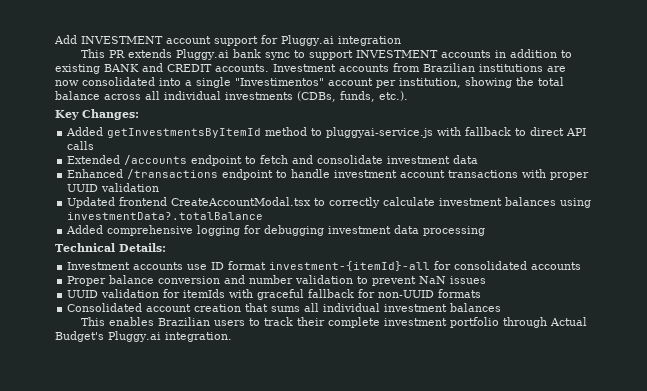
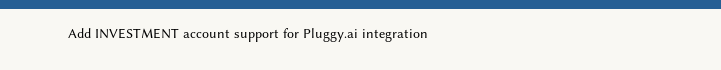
[81,49,573,60] [55,63,566,74] [55,77,564,88] [55,91,408,102] [55,109,139,120] [66,127,587,138] [67,141,95,150] [67,155,479,166] [67,169,590,180] [67,183,160,192] [67,197,592,208] [67,212,264,220] [66,225,486,236] [55,243,166,252] [67,261,582,271] [67,275,487,286] [67,289,482,300] [67,303,502,312] [81,317,588,328] [55,331,232,342] // This PR extends Pluggy.ai bank sync to support INVESTMENT accounts in addition to existing BANK and CREDIT accounts. Investment accounts from Brazilian institutions are now consolidated into a single "Investimentos" account per institution, showing the total balance across all individual investments (CDBs, funds, etc.). // Key Changes: // Added getInvestmentsByItemId method to pluggyai-service.js with fallback to direct API calls // Extended /accounts endpoint to fetch and consolidate investment data // Enhanced /transactions endpoint to handle investment account transactions with proper UUID validation // Updated frontend CreateAccountModal.tsx to correctly calculate investment balances using investmentData?.totalBalance // Added comprehensive logging for debugging investment data processing // Technical Details: // Investment accounts use ID format investment-{itemId}-all for consolidated accounts // Proper balance conversion and number validation to prevent NaN issues // UUID validation for itemIds with graceful fallback for non-UUID formats // Consolidated account creation that sums all individual investment balances // This enables Brazilian users to track their complete investment portfolio through Actual Budget's Pluggy.ai integration. -> (428, 35) none

